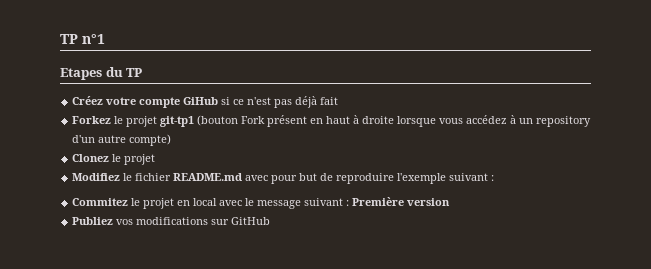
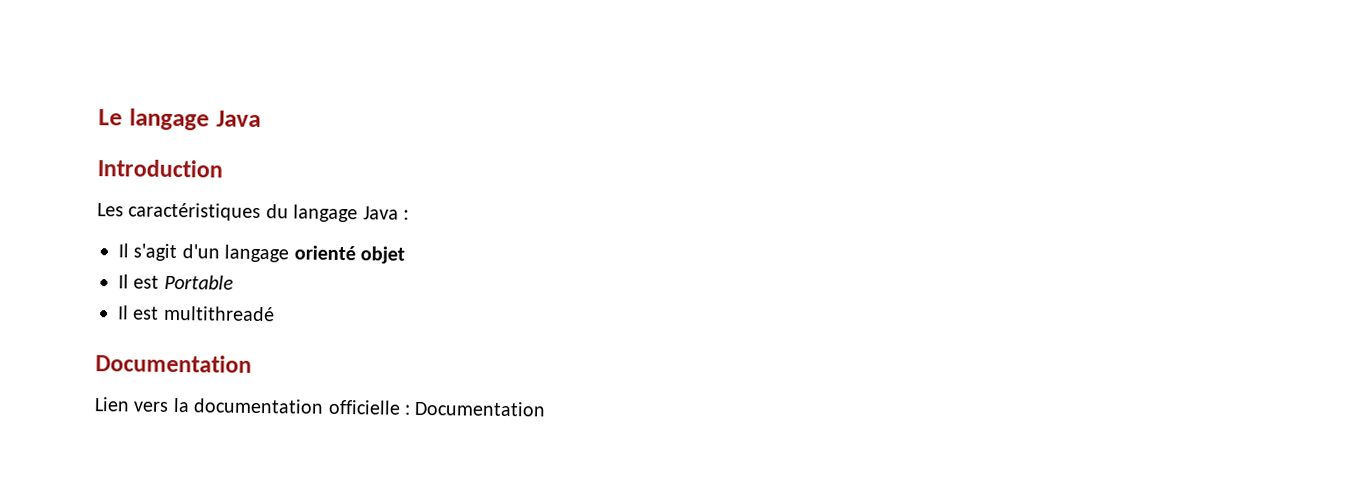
[60,34,105,44] [60,67,143,80] [72,96,339,108] [72,115,592,127] [72,134,172,146] [72,154,156,165] [72,173,495,184] [72,197,451,209] [72,217,271,225] TP n°1 // Etapes du TP // Créez votre compte GiHub si ce n'est pas déjà fait // Forkez le projet git-tp1 (bouton Fork présent en haut à droite lorsque vous accédez à un repository d'un autre compte) // Clonez le projet // Modifiez le fichier README.md avec pour but de reproduire l'exemple suivant : // Commitez le projet en local avec le message suivant : Première version // Publiez vos modifications sur GitHub -> [98,108,261,131] [97,159,223,178] [97,202,409,223] [118,243,405,264] [118,274,234,290] [118,305,275,322] [95,354,252,373] [94,397,547,417] Le langage Java // Introduction // Les caractéristiques du langage Java : // Il s'agit d'un langage orienté objet // Il est Portable // Il est multithreadé // Documentation // Lien vers la documentation officielle : Documentation

